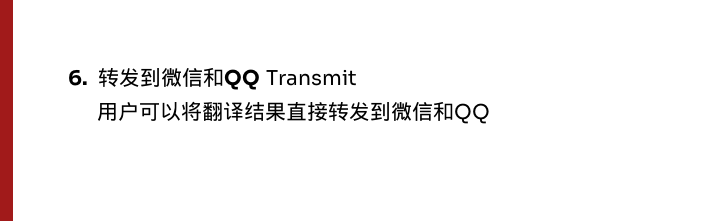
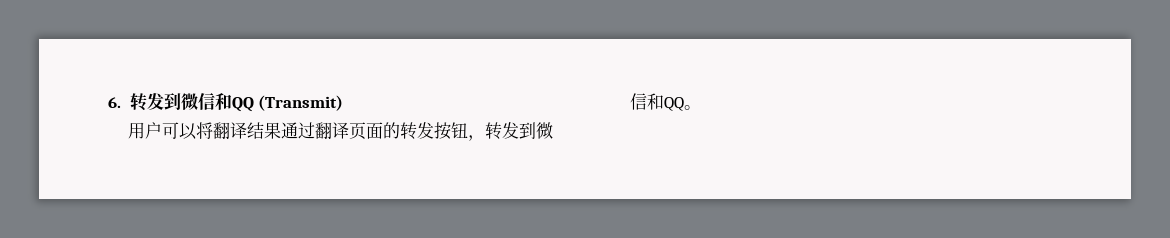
[265,69,357,86] Transmit -> [258,95,344,111] (Transmit)
[286,101,491,124] 直接转发到微信和QQ -> [281,122,554,141] [630,93,702,111] 通过翻译页面的转发按钮，转发到微信和QQ。

